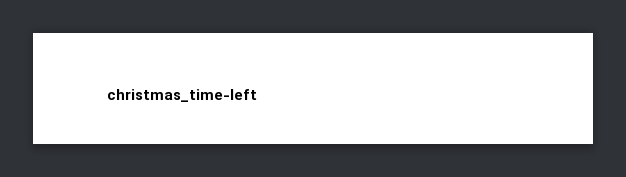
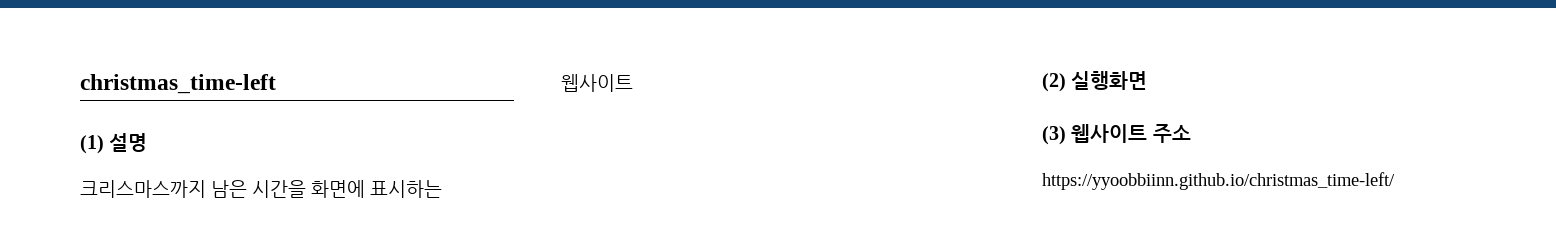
(257, 95) none -> [80,133,148,154] [80,180,442,198] [561,74,633,92] [1042,71,1148,92] [1042,124,1191,145] [1042,172,1395,190] // (1) 설명 // 크리스마스까지 남은 시간을 화면에 표시하는 웹사이트 // (2) 실행화면 // (3) 웹사이트 주소 // https://yyoobbiinn.github.io/christmas_time-left/

